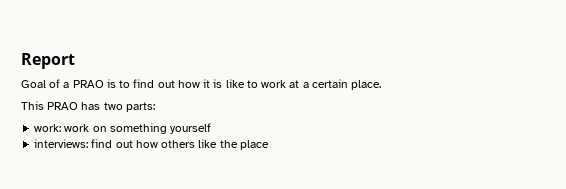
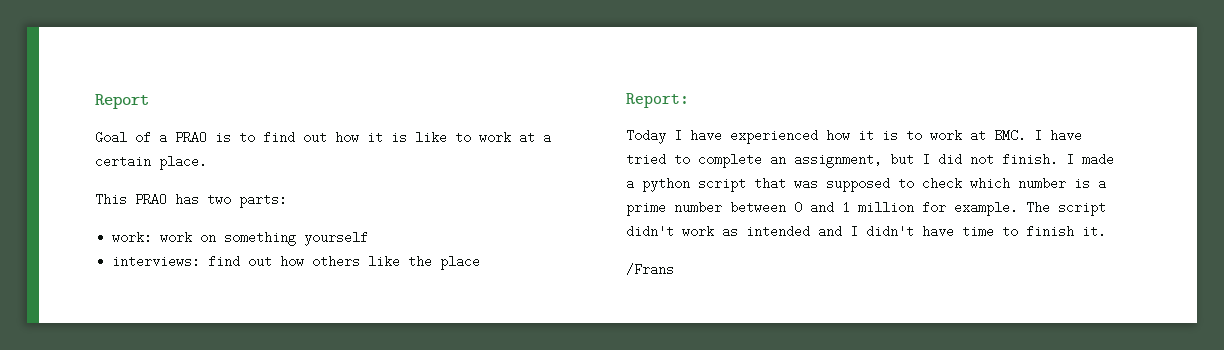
(269, 145) none -> [626,93,689,108] [626,129,1082,144] [626,153,1114,168] [626,177,1106,192] [626,201,1106,216] [626,225,1106,238] [626,263,674,276] // Report: // Today I have experienced how it is to work at BMC. I have tried to complete an assignment, but I did not finish. I made a python script that was supposed to check which number is a prime number between 0 and 1 million for example. The script didn't work as intended and I didn't have time to finish it. // /Frans

